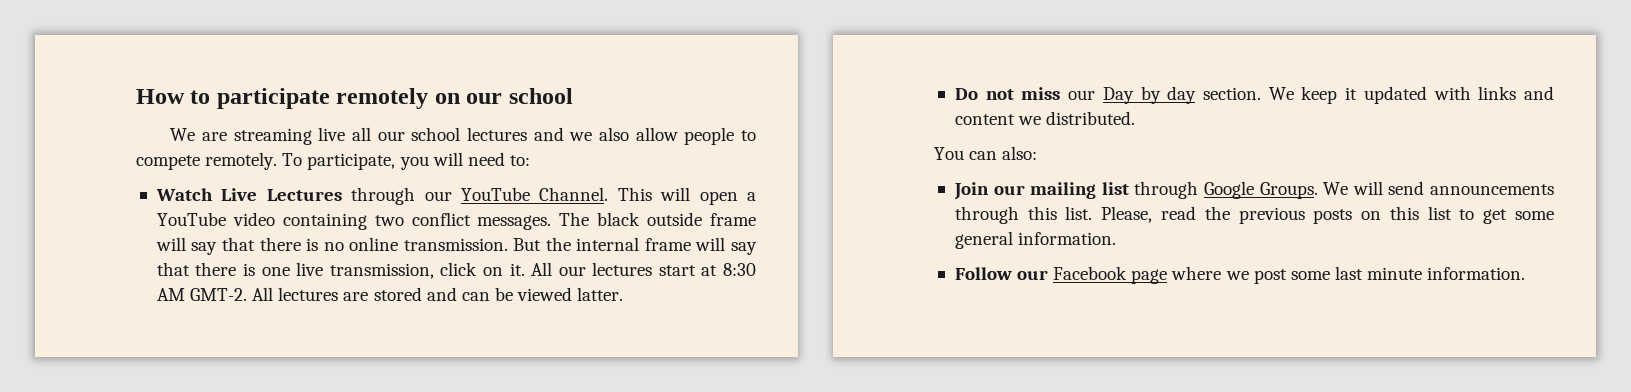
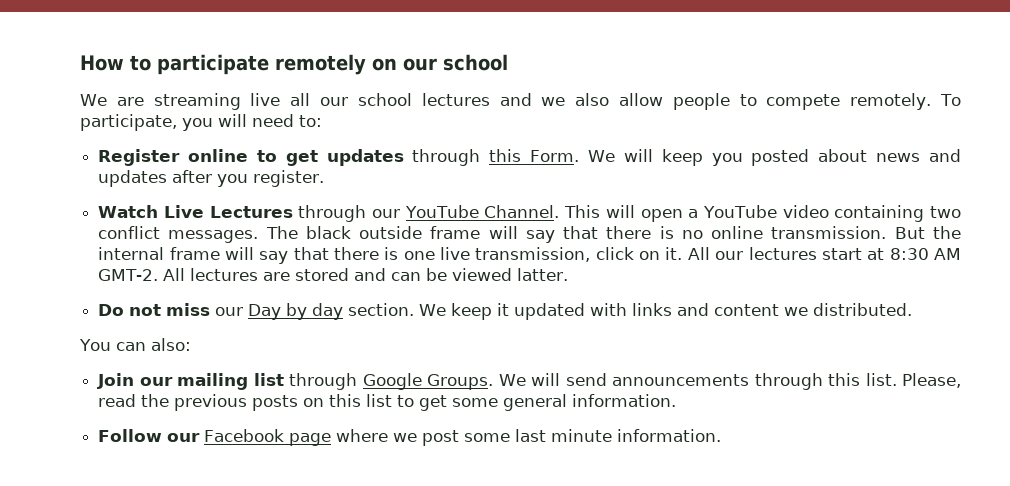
(530, 160) none -> [98,149,961,166] [98,170,325,187] // Register online to get updates through this Form. We will keep you posted about news and updates after you register.

